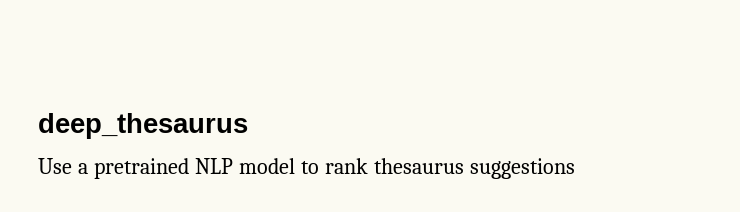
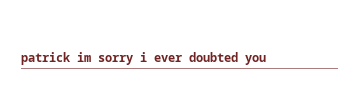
[38,113,248,139] [38,158,575,179] deep_thesaurus // Use a pretrained NLP model to rank thesaurus suggestions -> [21,52,266,65] patrick im sorry i ever doubted you

